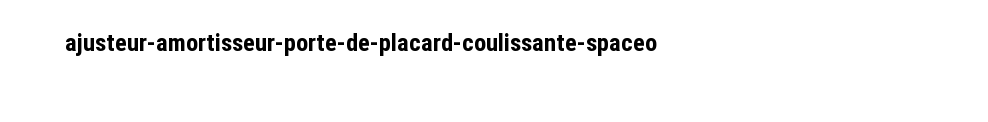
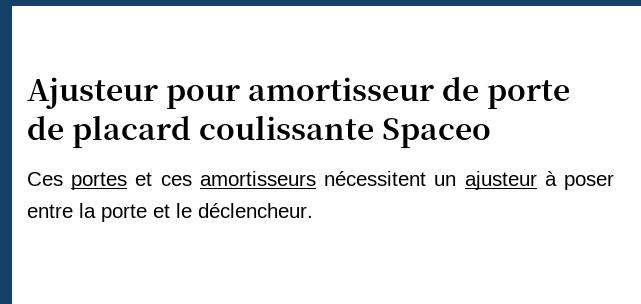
[65,33,657,56] ajusteur-amortisseur-porte-de-placard-coulissante-spaceo -> [27,77,571,109] [27,115,492,148] [27,171,614,190] [27,203,313,222] Ajusteur pour amortisseur de porte de placard coulissante Spaceo // Ces portes et ces amortisseurs nécessitent un ajusteur à poser entre la porte et le déclencheur.

